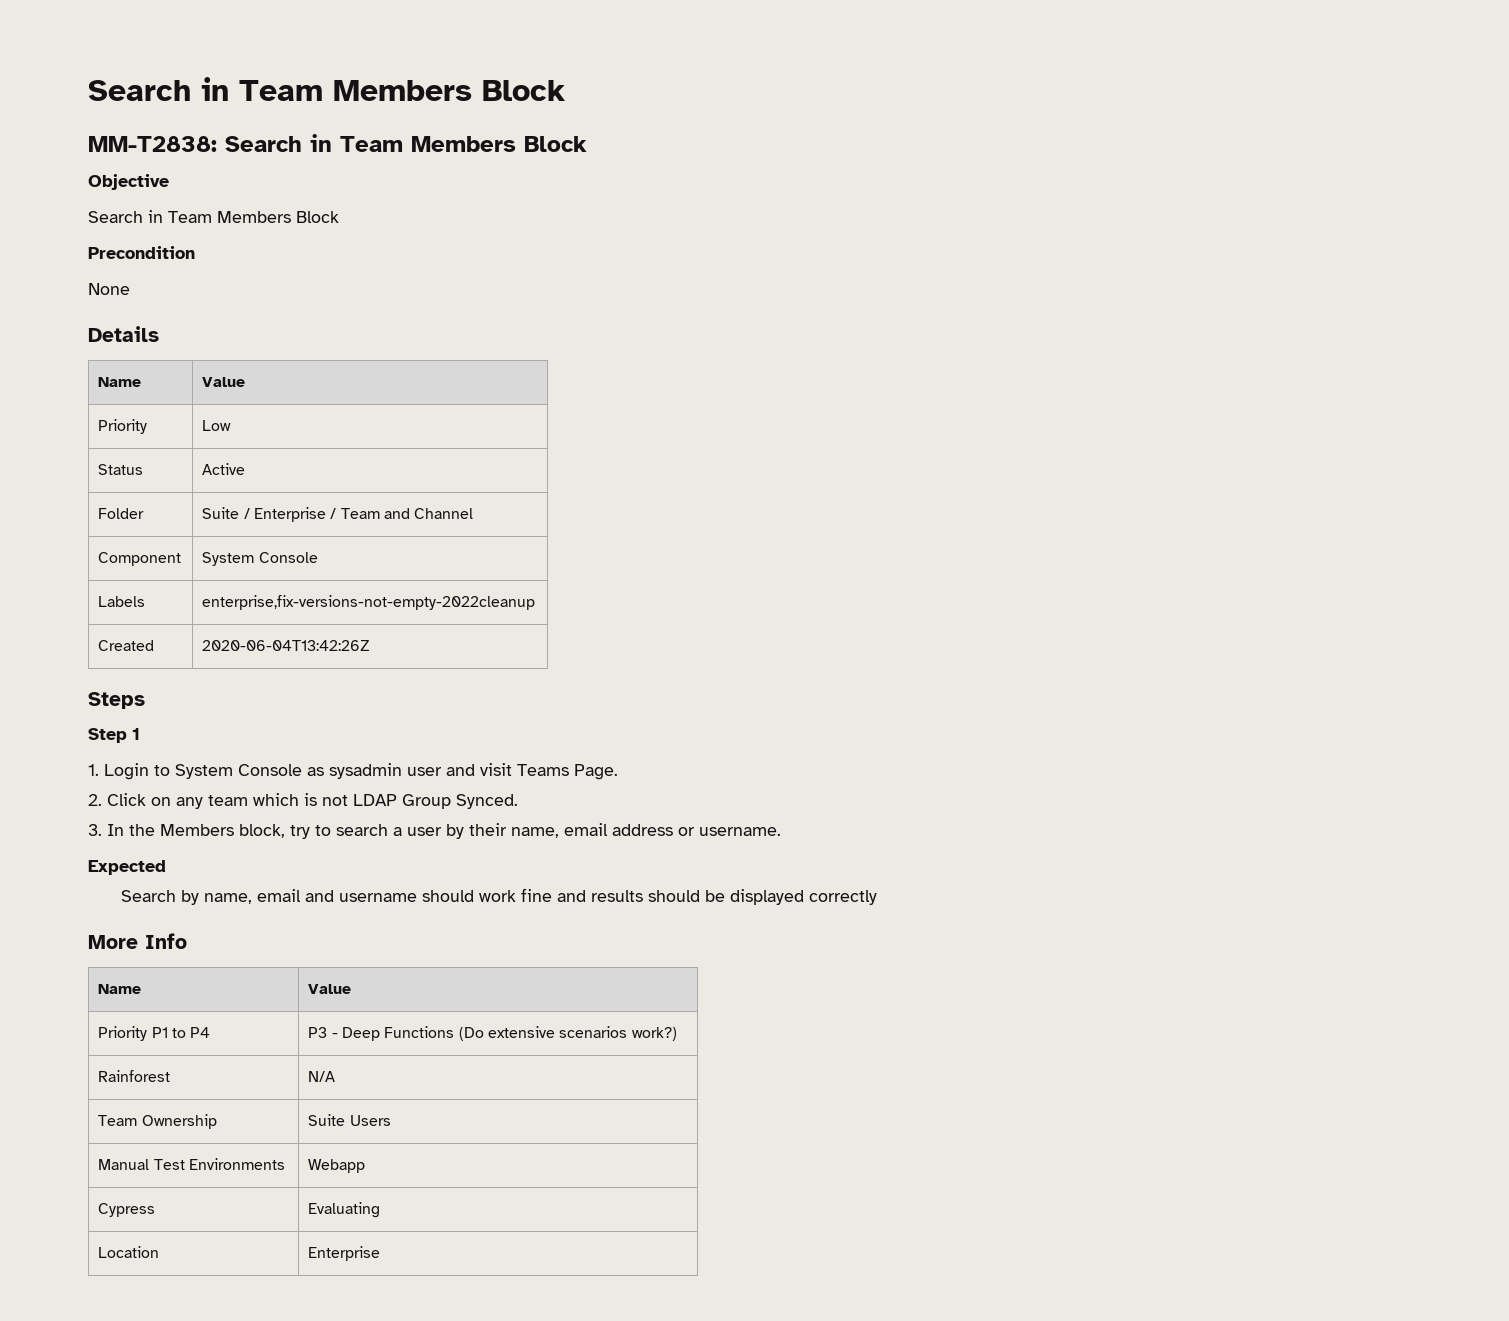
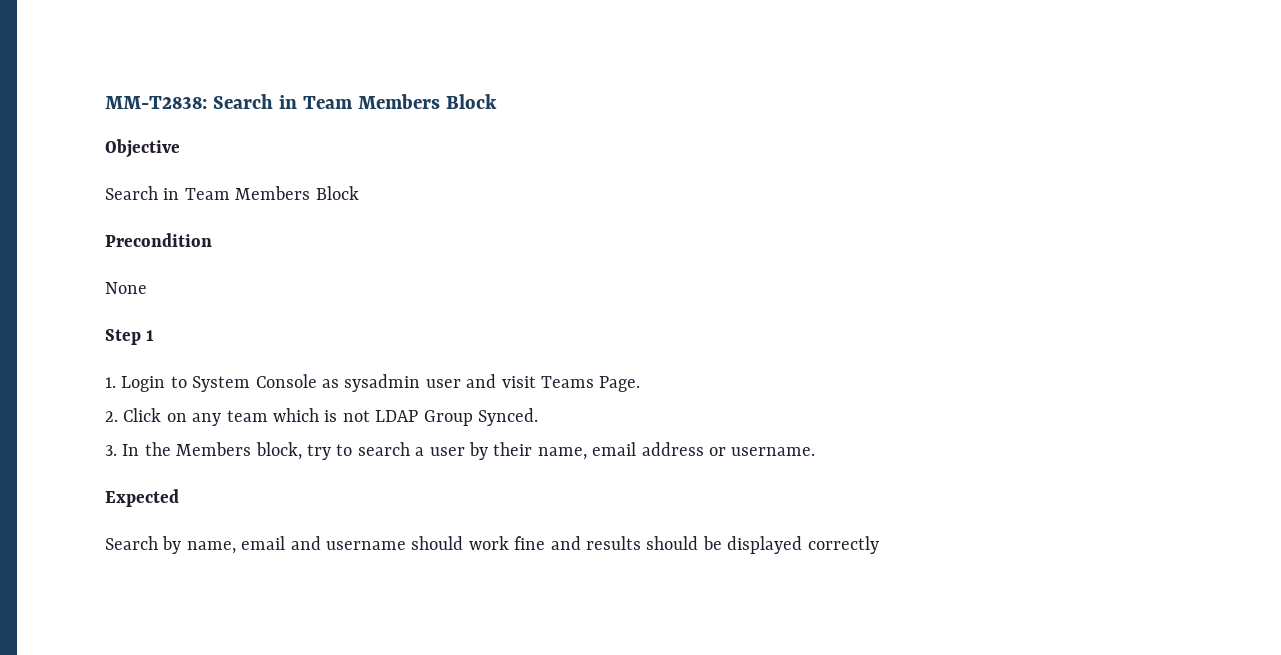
[88,77,566,101] Search in Team Members Block // -> (105, 102) none
[88,326,159,342] [98,377,142,387] [202,377,246,387] [98,419,148,434] [202,420,232,431] [98,464,144,475] [202,463,246,475] [98,508,145,519] [202,507,474,522] [98,552,182,566] [202,552,318,566] [98,596,146,607] [202,595,536,610] [98,640,155,651] [202,640,371,651] [88,692,145,709] // Details // Name | Value // Priority | Low // Status | Active // Folder | Suite / Enterprise / Team and Channel // Component | System Console // Labels | enterprise,fix-versions-not-empty-2022cleanup // Created | 2020-06-04T13:42:26Z // Steps -> (147, 288) none
[88,933,187,949] [98,984,142,994] [308,984,352,994] [98,1026,211,1041] [308,1026,677,1041] [98,1070,171,1082] [308,1071,336,1082] [98,1114,217,1129] [308,1114,391,1126] [98,1158,286,1170] [308,1159,366,1173] [98,1203,156,1217] [308,1202,381,1218] [98,1246,160,1258] [308,1246,381,1261] // More Info // Name | Value // Priority P1 to P4 | P3 - Deep Functions (Do extensive scenarios work?) // Rainforest | N/A // Team Ownership | Suite Users // Manual Test Environments | Webapp // Cypress | Evaluating // Location | Enterprise -> (879, 545) none

